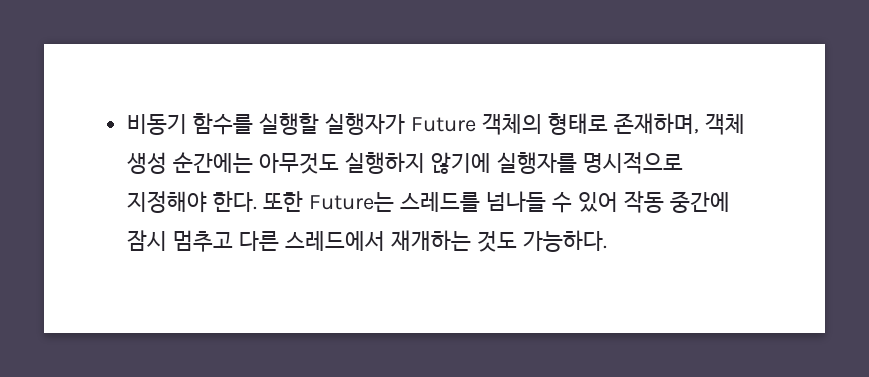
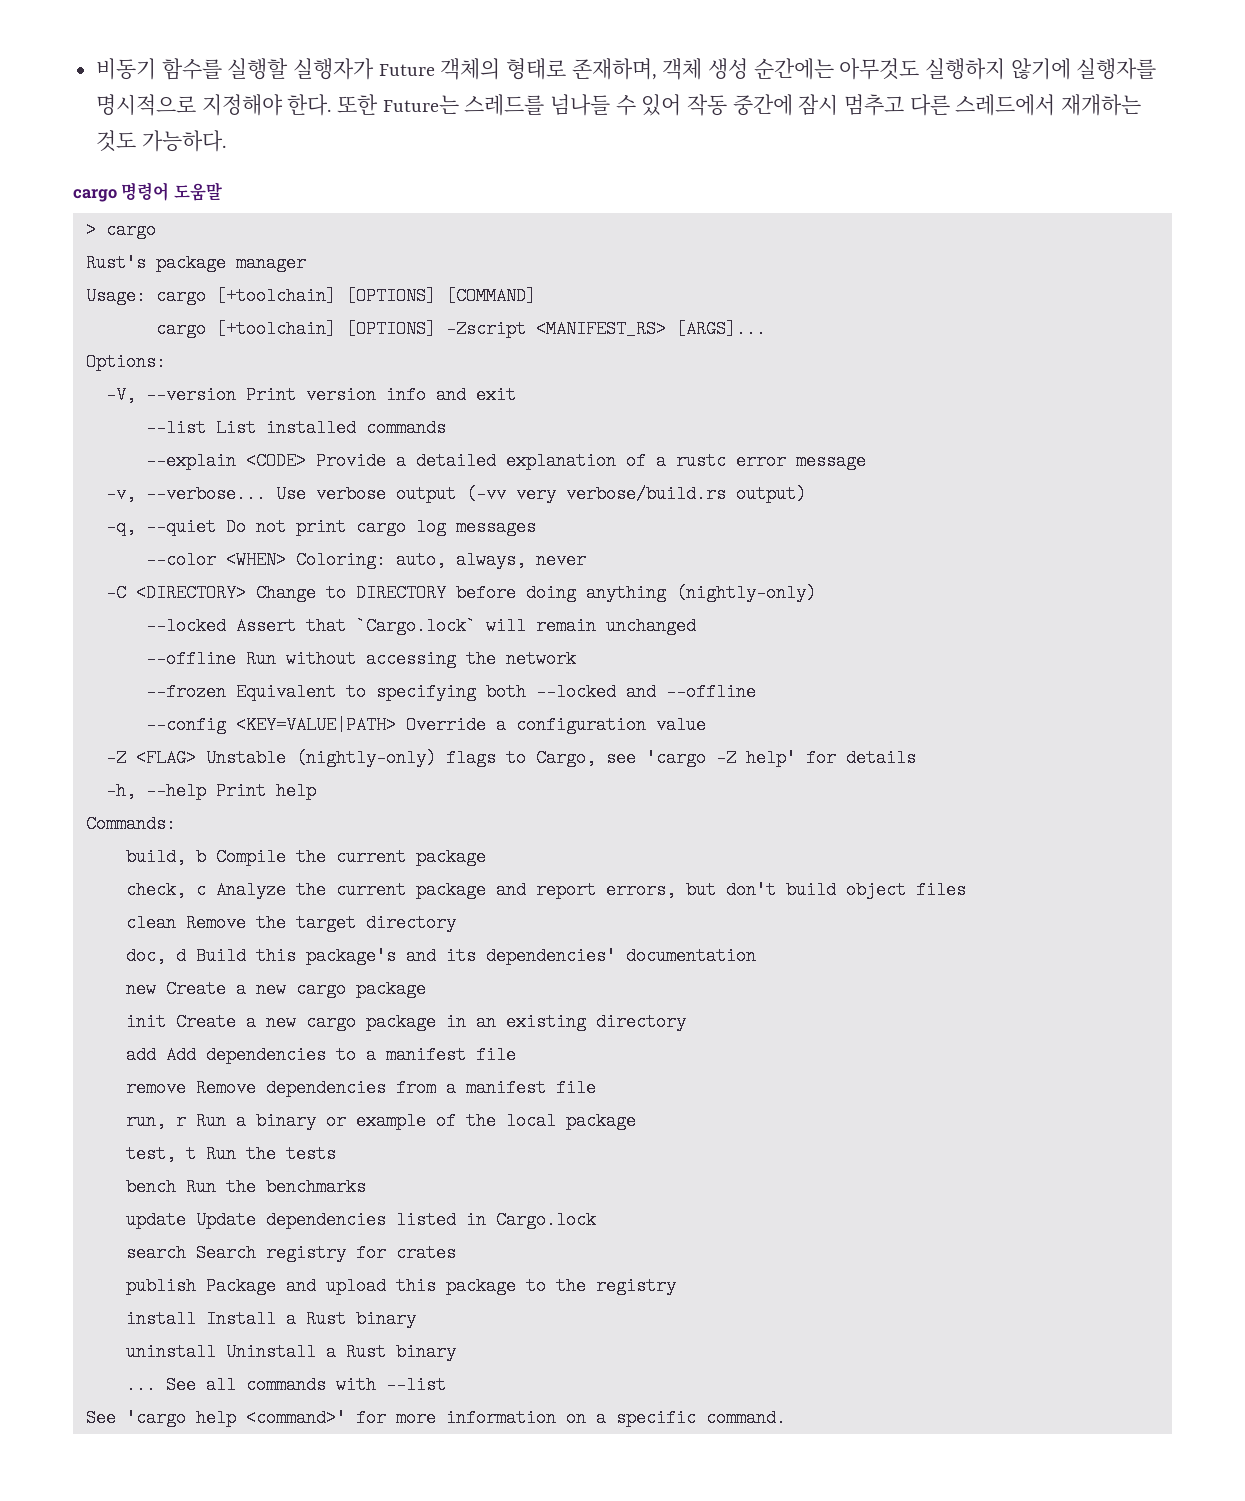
(607, 241) none -> [73,182,222,202] [85,221,156,239] [85,254,306,272] [85,287,536,305] [155,320,766,338] [85,353,166,371] [105,386,516,404] [145,419,446,437] [145,452,866,470] [105,485,806,503] [105,518,536,536] [145,551,586,569] [105,584,816,602] [145,617,696,635] [145,650,576,668] [145,683,756,701] [145,716,706,734] [105,749,916,767] [105,782,316,800] [85,815,176,833] [125,848,486,866] [125,881,966,899] [125,914,456,932] [125,947,756,965] [125,980,426,998] [125,1013,686,1031] [125,1046,516,1064] [125,1079,596,1097] [125,1112,636,1130] [125,1145,336,1163] [125,1178,366,1196] [125,1211,596,1229] [125,1244,456,1262] [125,1277,676,1295] [125,1310,416,1328] [125,1343,456,1361] [125,1376,446,1394] [85,1409,786,1427] // cargo 명령어 도움말 // > cargo // Rust's package manager // Usage: cargo [+toolchain] [OPTIONS] [COMMAND] // cargo [+toolchain] [OPTIONS] -Zscript <MANIFEST_RS> [ARGS]... // Options: // -V, --version Print version info and exit // --list List installed commands // --explain <CODE> Provide a detailed explanation of a rustc error message // -v, --verbose... Use verbose output (-vv very verbose/build.rs output) // -q, --quiet Do not print cargo log messages // --color <WHEN> Coloring: auto, always, never // -C <DIRECTORY> Change to DIRECTORY before doing anything (nightly-only) // --locked Assert that `Cargo.lock` will remain unchanged // --offline Run without accessing the network // --frozen Equivalent to specifying both --locked and --offline // --config <KEY=VALUE|PATH> Override a configuration value // -Z <FLAG> Unstable (nightly-only) flags to Cargo, see 'cargo -Z help' for details // -h, --help Print help // Commands: // build, b Compile the current package // check, c Analyze the current package and report errors, but don't build object files // clean Remove the target directory // doc, d Build this package's and its dependencies' documentation // new Create a new cargo package // init Create a new cargo package in an existing directory // add Add dependencies to a manifest file // remove Remove dependencies from a manifest file // run, r Run a binary or example of the local package // test, t Run the tests // bench Run the benchmarks // update Update dependencies listed in Cargo.lock // search Search registry for crates // publish Package and upload this package to the registry // install Install a Rust binary // uninstall Uninstall a Rust binary // ... See all commands with --list // See 'cargo help <command>' for more information on a specific command.

